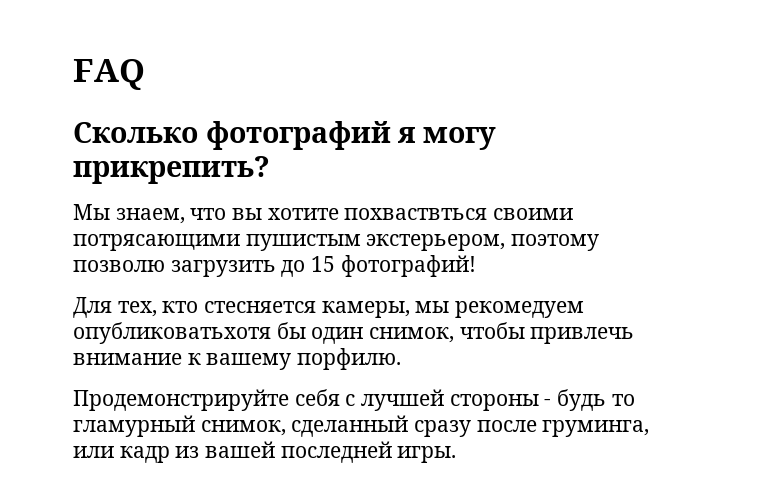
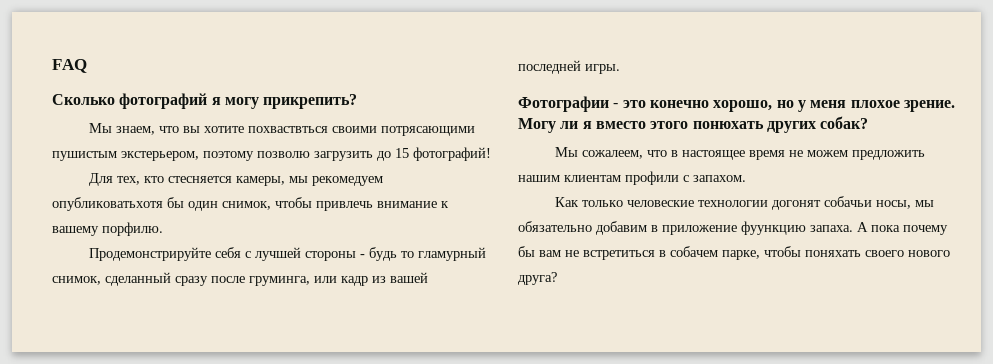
(457, 454) none -> [518,96,955,112] [518,116,869,133] [555,147,926,160] [518,171,746,185] [555,196,935,210] [518,221,948,235] [518,246,950,260] [518,272,557,285] // Фотографии - это конечно хорошо, но у меня плохое зрение. Могу ли я вместо этого понюхать других собак? // Мы сожалеем, что в настоящее время не можем предложить нашим клиентам профили с запахом. // Как только человеские технологии догонят собачьи носы, мы обязательно добавим в приложение фуункцию запаха. А пока почему бы вам не встретиться в собачем парке, чтобы поняхать своего нового друга?

